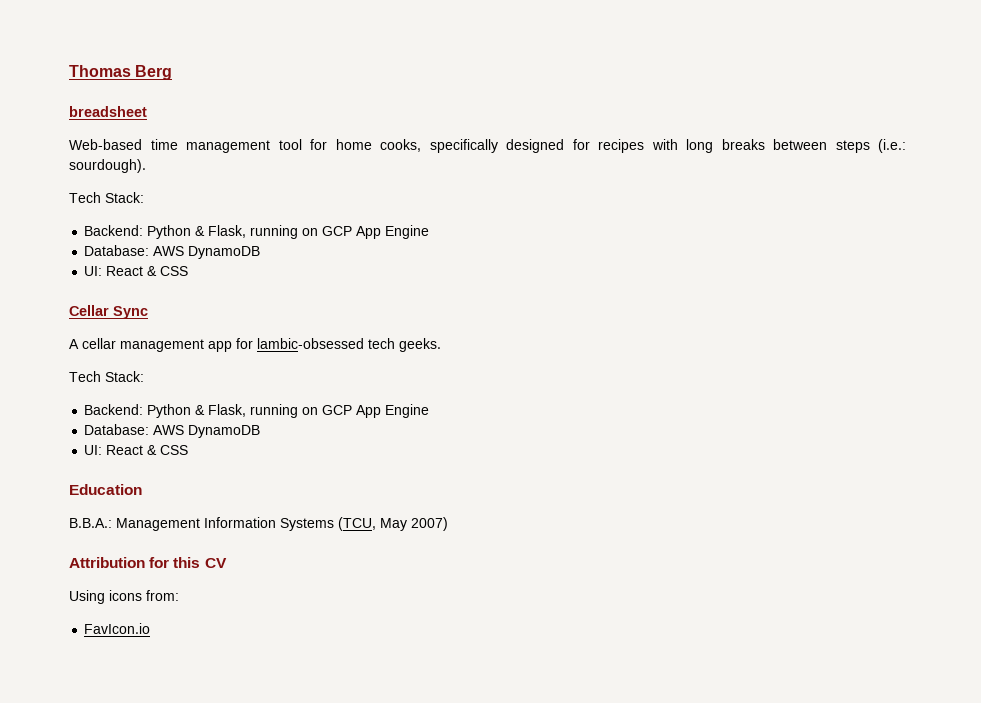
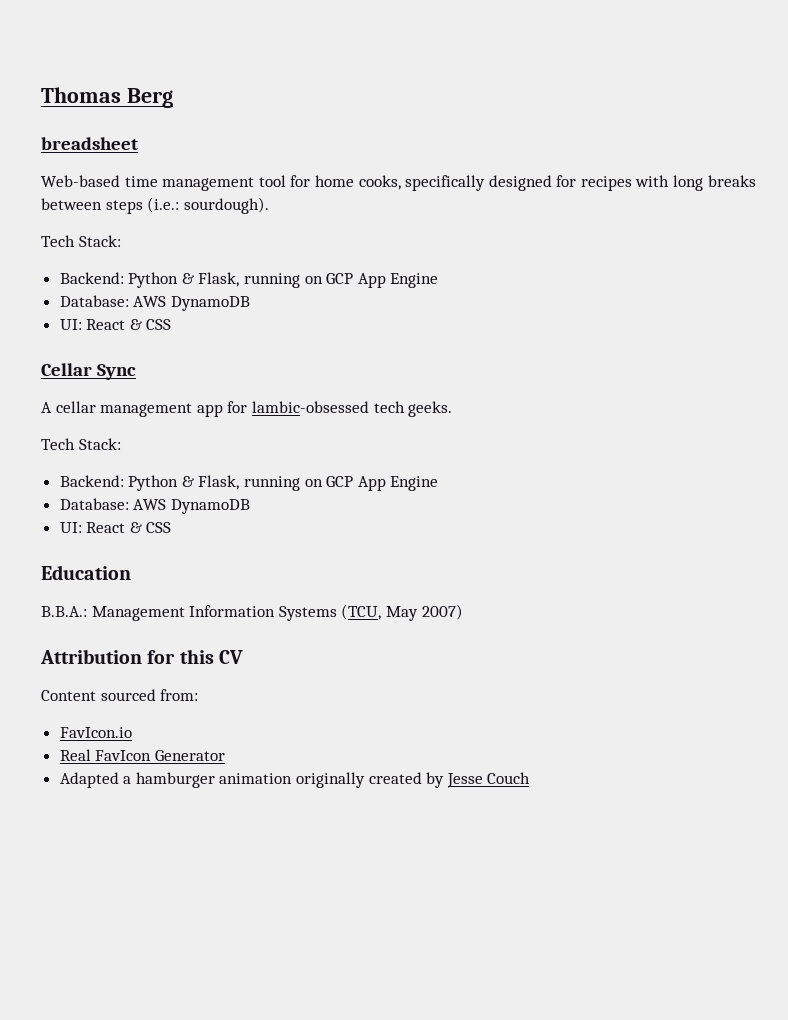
[69,590,142,604] Using icons -> [41,689,156,701] Content sourced
(151, 628) none -> [59,749,225,761] [59,772,531,788] // Real FavIcon Generator // Adapted a hamburger animation originally created by Jesse Couch

